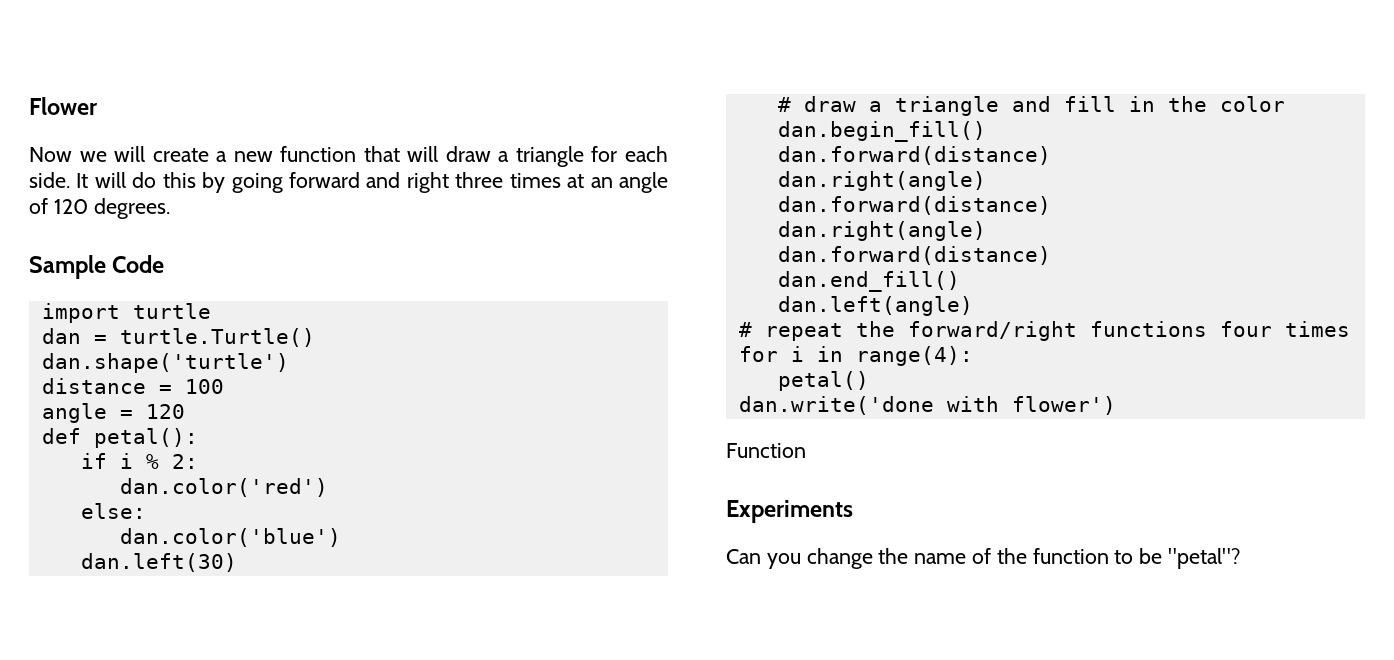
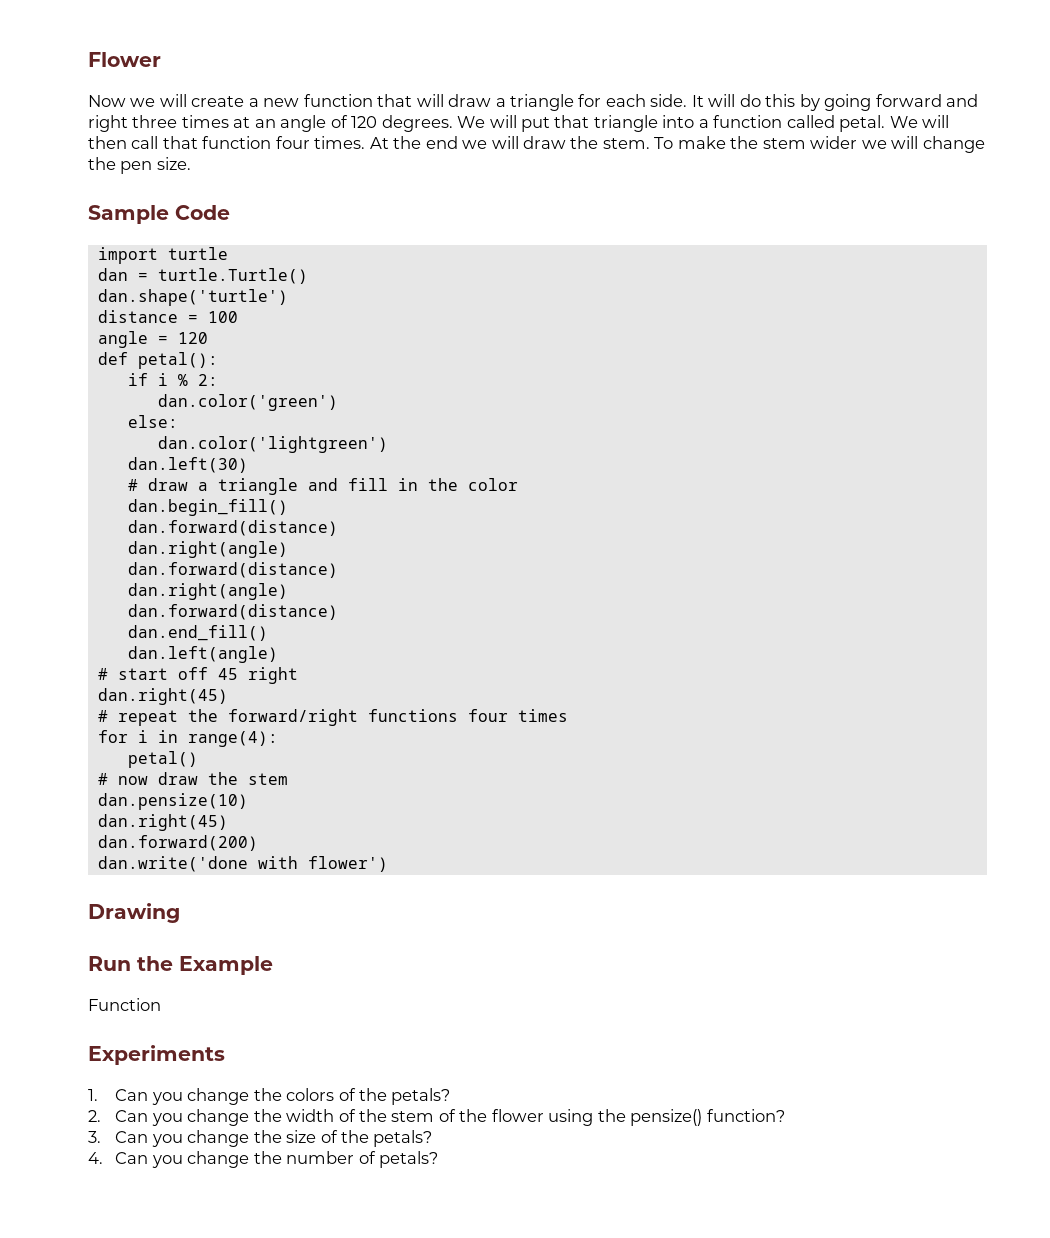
(170, 208) none -> [457,115,950,132] [88,136,985,153] [88,157,191,174] We will put that triangle into a function called petal. We will then call that function four times. At the end we will draw the stem. To make the stem wider we will change the pen size.
[119,478,328,497] dan.color('red') -> [157,394,338,411] dan.color('green')
[119,528,341,547] dan.color('blue') -> [157,436,388,453] dan.color('lightgreen')
(973, 306) none -> [97,667,298,684] [97,688,228,705] // # start off 45 right // dan.right(45)
(869, 381) none -> [97,772,288,785] [97,793,248,810] [97,814,228,831] [97,835,258,851] // # now draw the stem // dan.pensize(10) // dan.right(45) // dan.forward(200)
(1116, 405) none -> [88,903,180,923] [88,956,273,975] // Drawing // Run the Example
[726,548,1241,569] Can you change the name of the function to be "petal"? -> [88,1088,451,1105] [88,1109,785,1126] [88,1130,433,1147] [88,1151,438,1168] 1. Can you change the colors of the petals? // 2. Can you change the width of the stem of the flower using the pensize() function? // 3. Can you change the size of the petals? // 4. Can you change the number of petals?

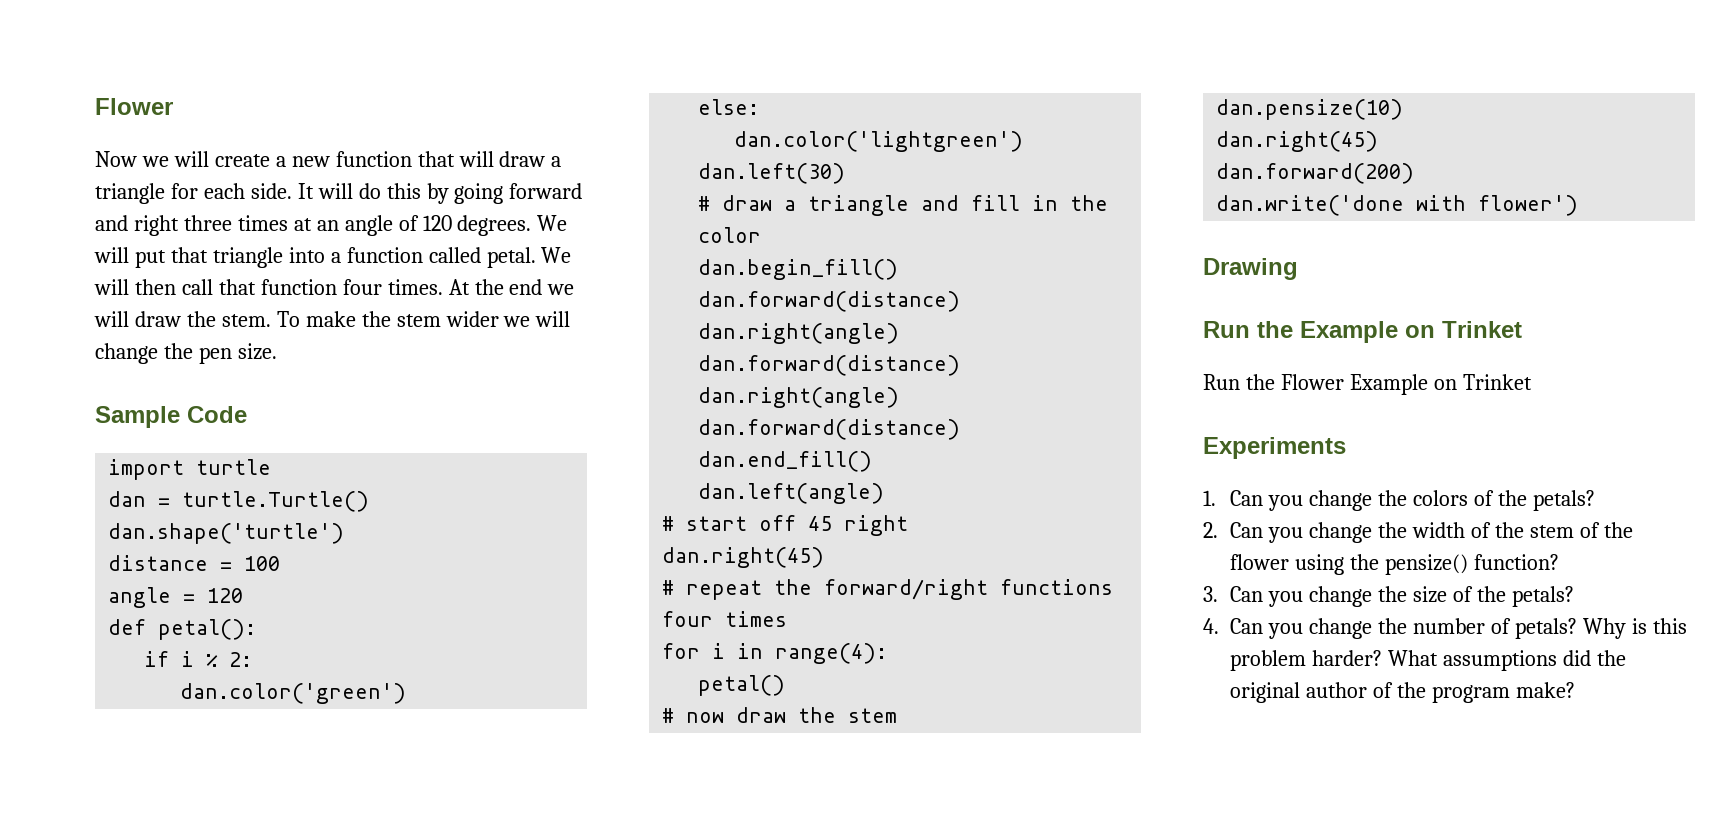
[88,998,161,1011] // Function -> [1405,321,1522,338] [1203,374,1532,395] on Trinket // Run the Flower Example on Trinket
(438, 1159) none -> [1582,618,1687,639] [1230,650,1627,671] [1230,682,1576,703] Why is this problem harder? What assumptions did the original author of the program make?

